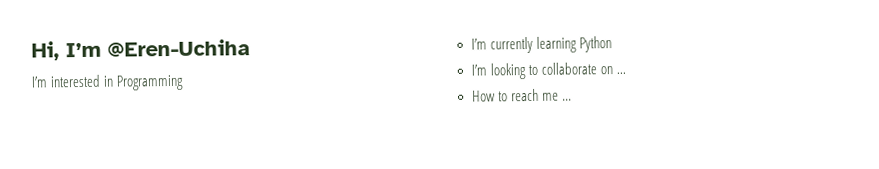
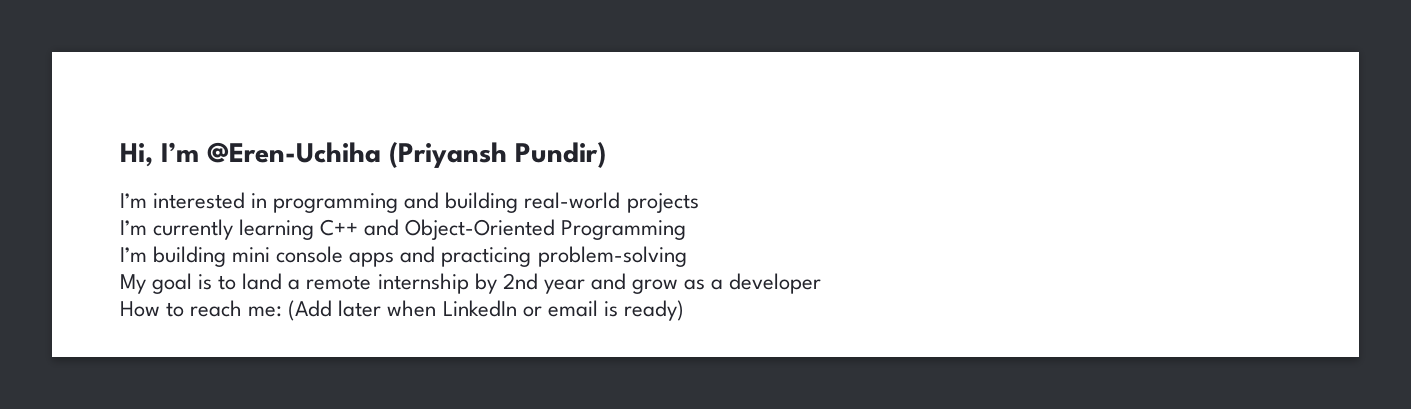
(250, 48) none -> [389,142,606,168] (Priyansh Pundir)
[116,74,185,91] [470,36,612,54] [470,62,626,80] [471,88,572,102] Programming // I’m currently learning Python // I’m looking to collaborate on ... // How to reach me ... -> [273,192,699,213] [120,219,687,240] [120,246,687,267] [120,273,822,294] [120,300,684,321] programming and building real-world projects // I’m currently learning C++ and Object-Oriented Programming // I’m building mini console apps and practicing problem-solving // My goal is to land a remote internship by 2nd year and grow as a developer // How to reach me: (Add later when LinkedIn or email is ready)

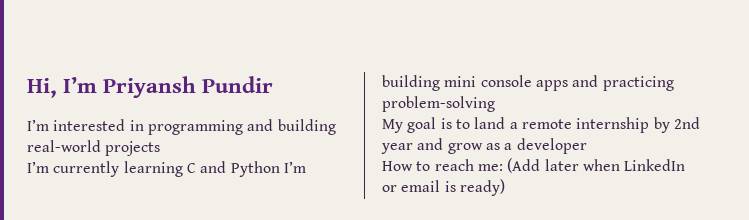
[207,142,606,168] @Eren-Uchiha (Priyansh Pundir) -> [103,76,274,98] Priyansh Pundir
[320,219,687,240] C++ and Object-Oriented Programming // -> [186,161,280,177] C and Python

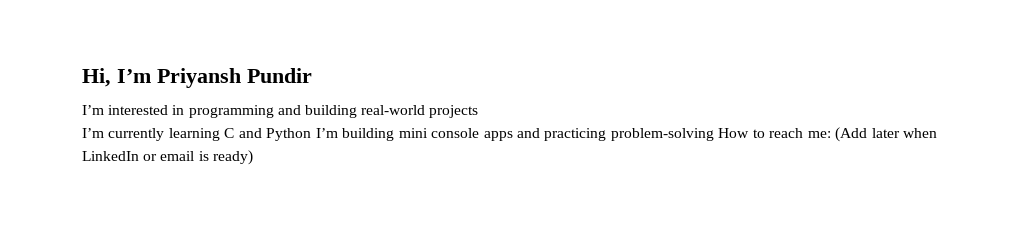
[382,117,700,133] [381,138,587,154] // My goal is to land a remote internship by 2nd year and grow as a developer // -> (714, 134) none

